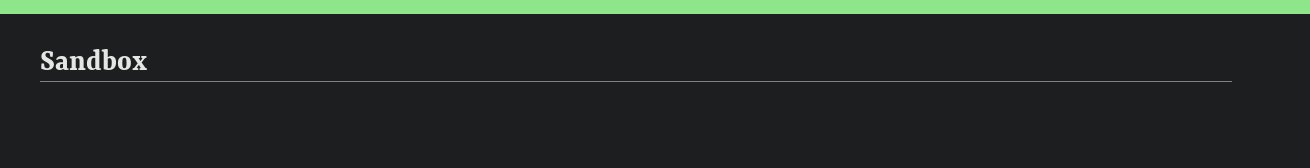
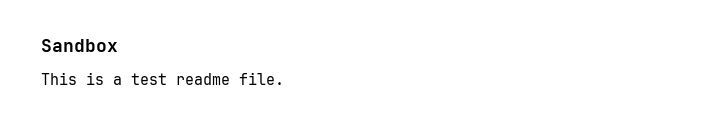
(147, 59) none -> [41,72,284,85] // This is a test readme file.

